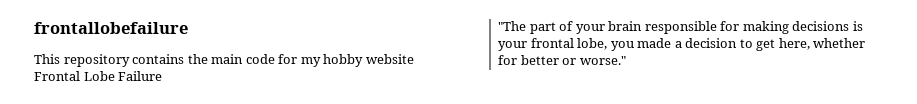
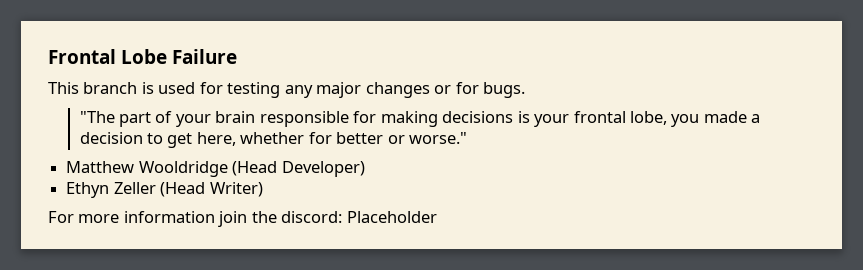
[34,22,188,34] [34,54,414,67] [34,71,163,81] frontallobefailure // This repository contains the main code for my hobby website Frontal Lobe Failure -> [48,49,238,64] [48,82,526,98] Frontal Lobe Failure // This branch is used for testing any major changes or for bugs.
(626, 60) none -> [66,161,365,177] [66,182,263,198] [48,211,437,227] // Matthew Wooldridge (Head Developer) // Ethyn Zeller (Head Writer) // For more information join the discord: Placeholder

